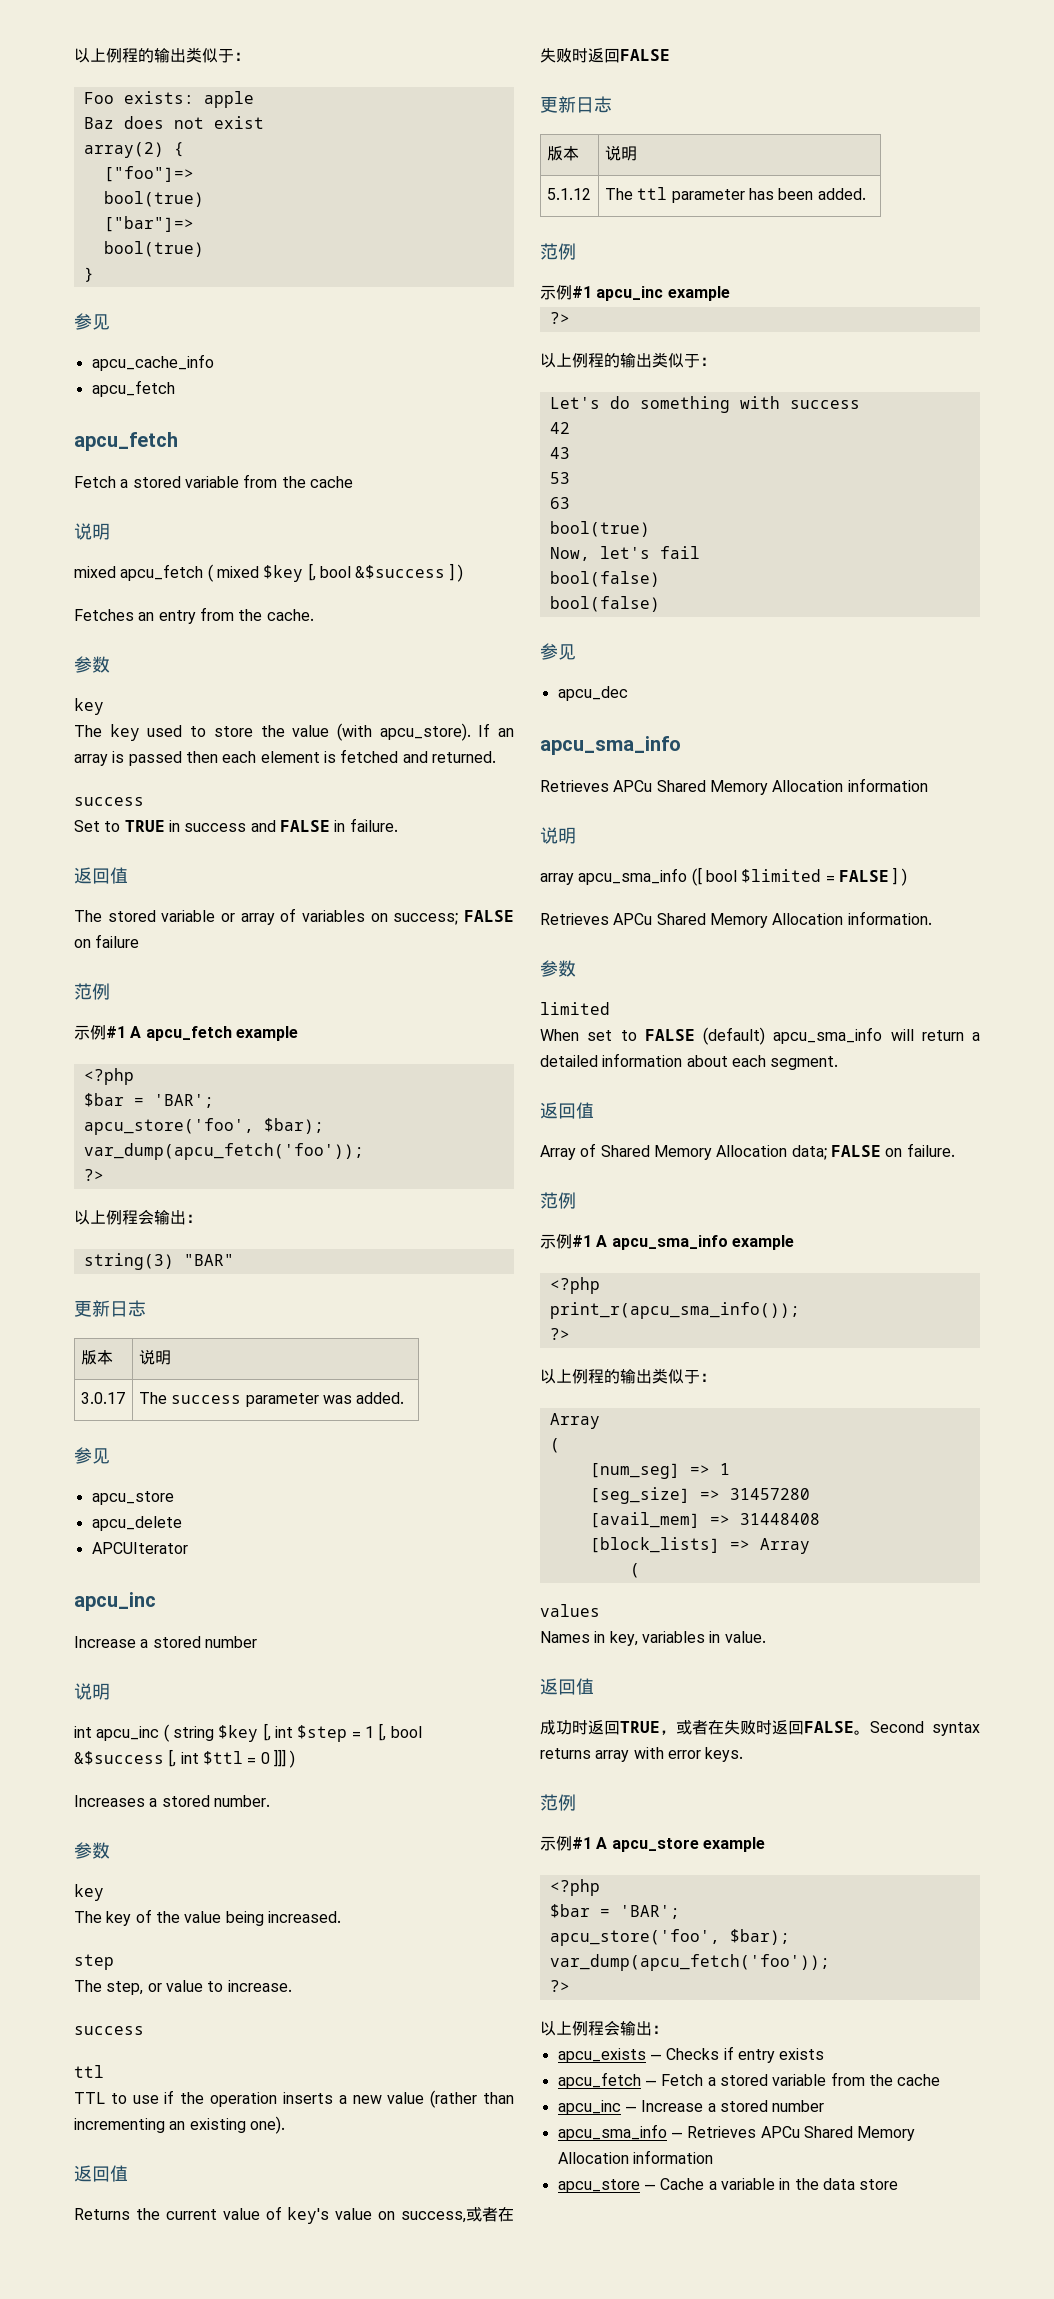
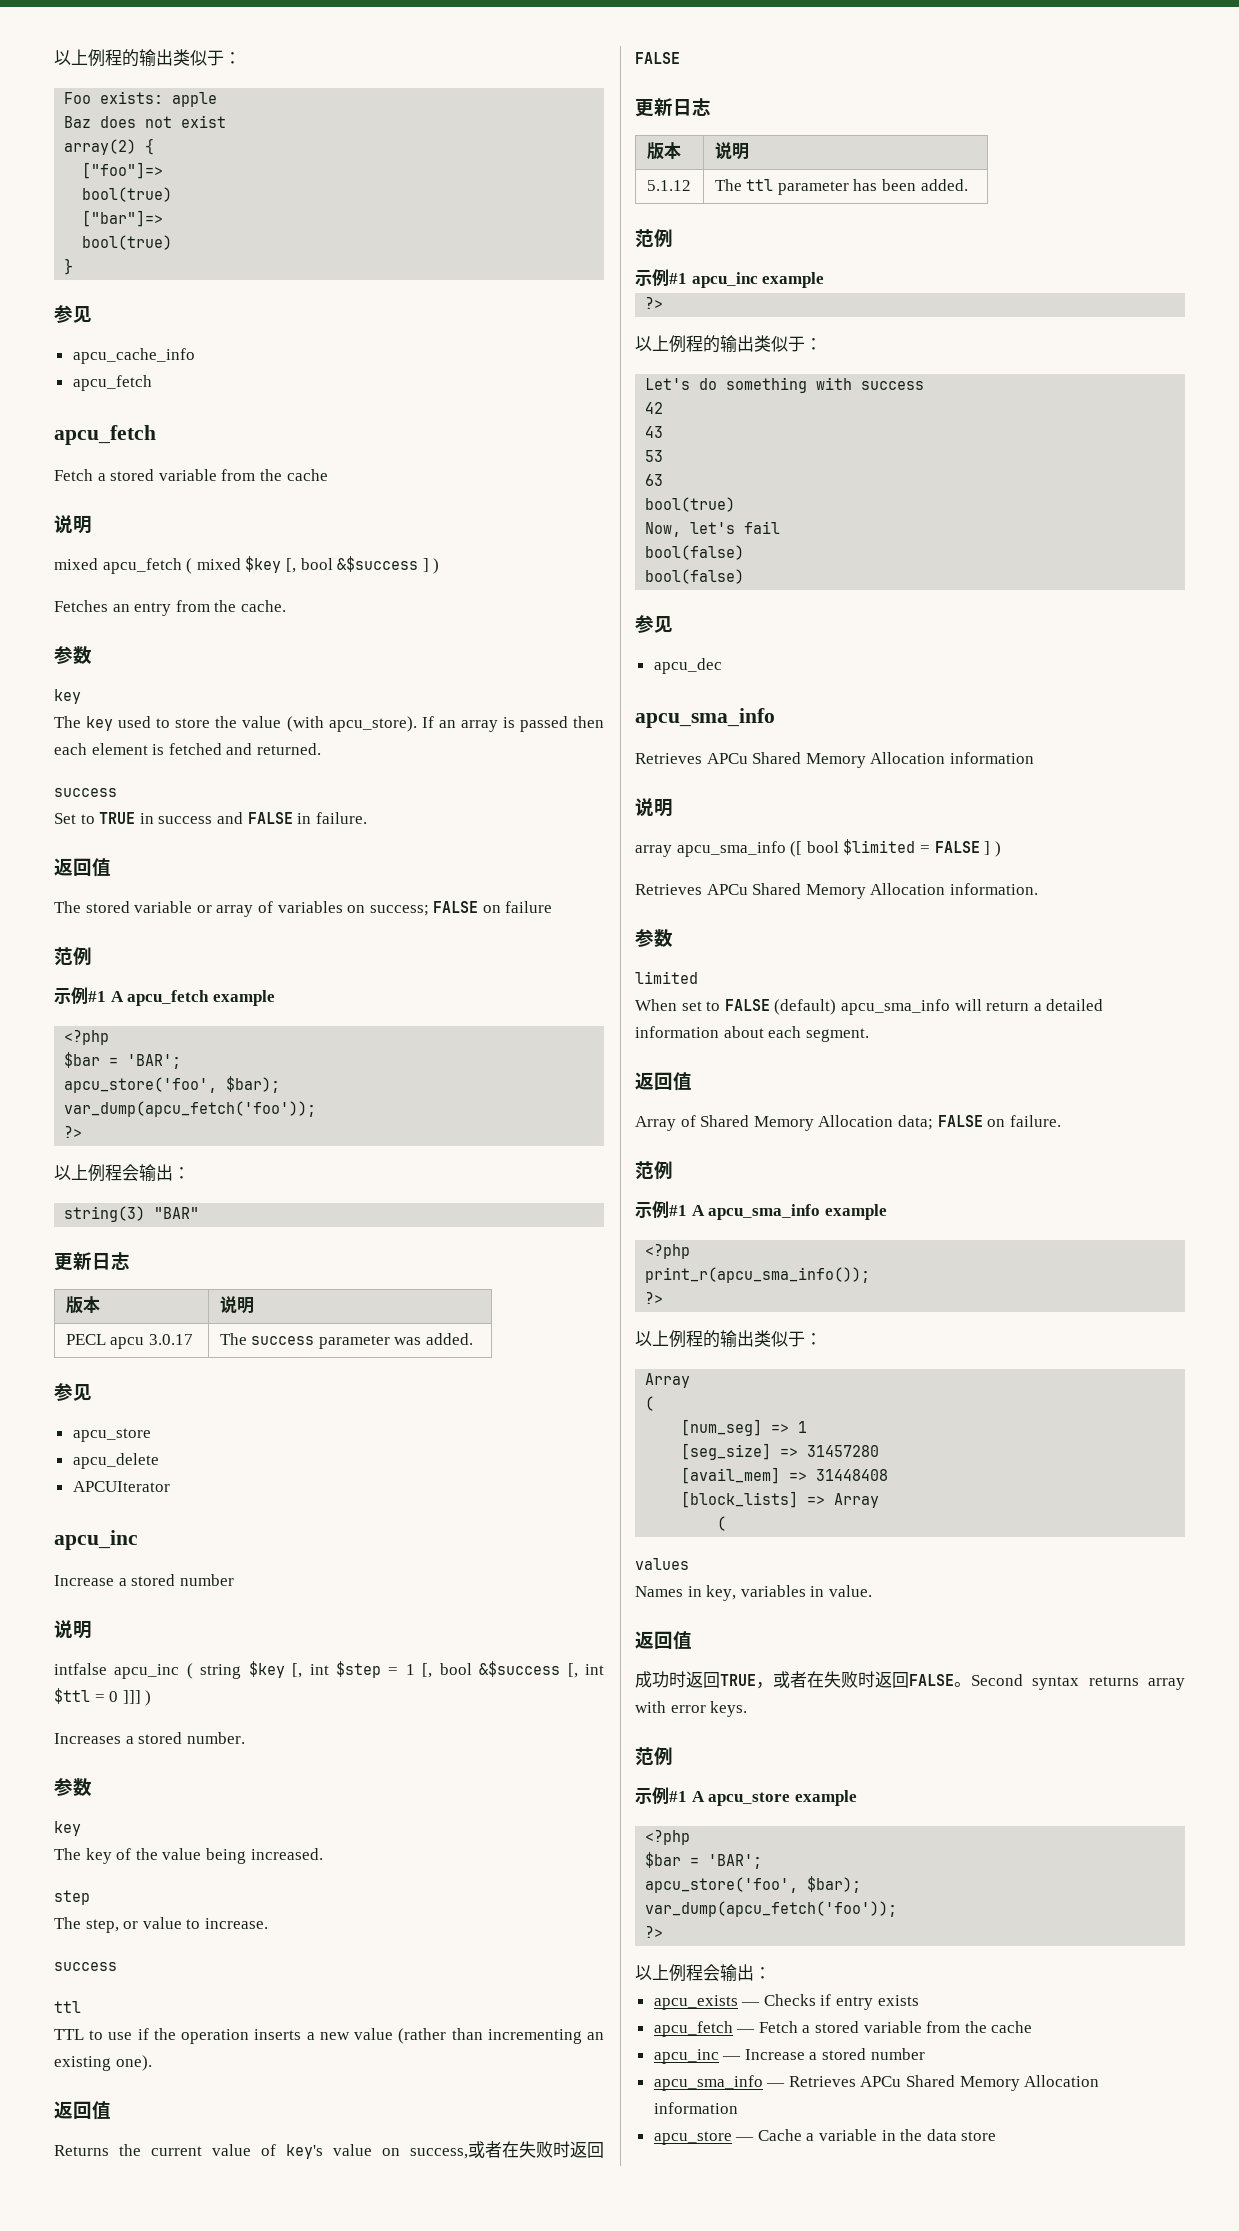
(171, 1357) none -> [65,1334,145,1349] PECL apcu
[74,1726,92,1738] int -> [54,1663,107,1675] intfalse

